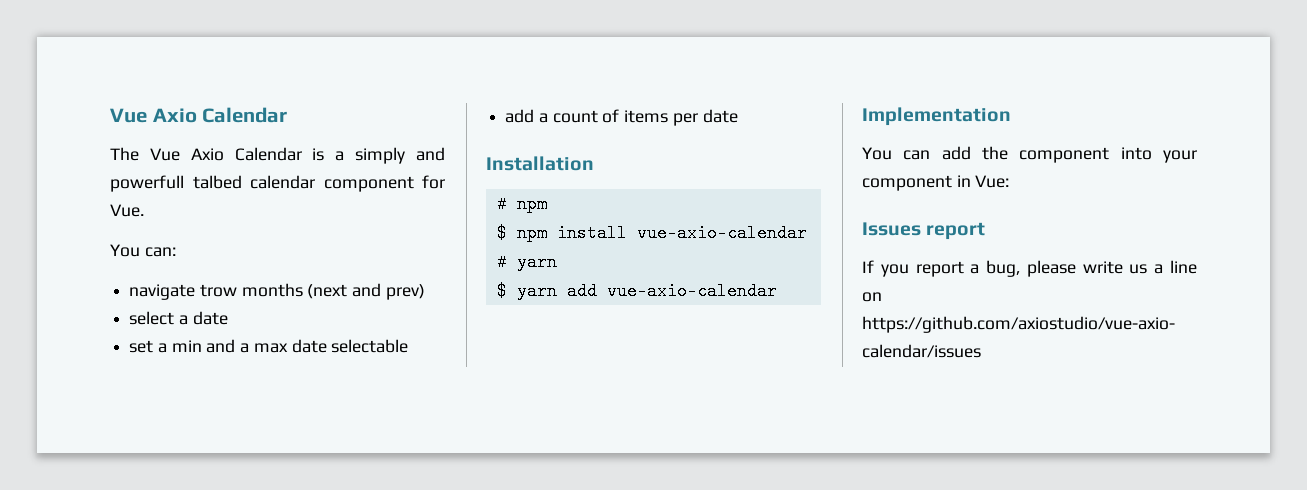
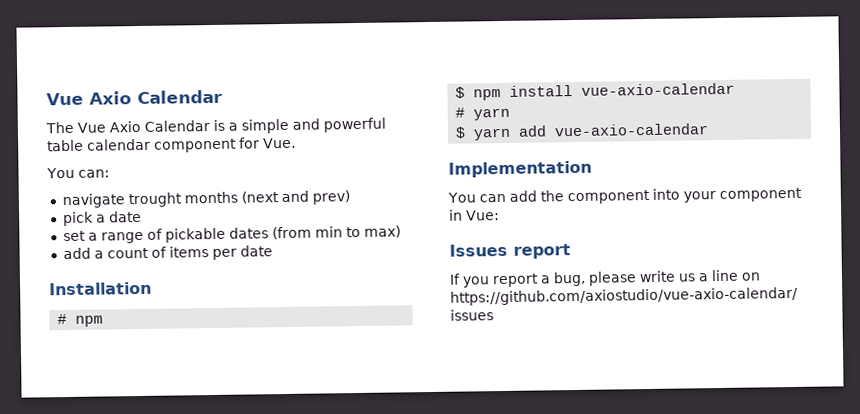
[355,147,445,164] [110,175,242,192] simply and powerfull talbed -> [240,117,386,134] [47,139,84,152] simple and powerful table
[199,284,237,297] trow -> [127,192,182,208] trought
[129,311,175,325] select -> [62,211,94,227] pick
[171,339,409,353] min and a max date selectable -> [100,225,401,244] range of pickable dates (from min to max)

